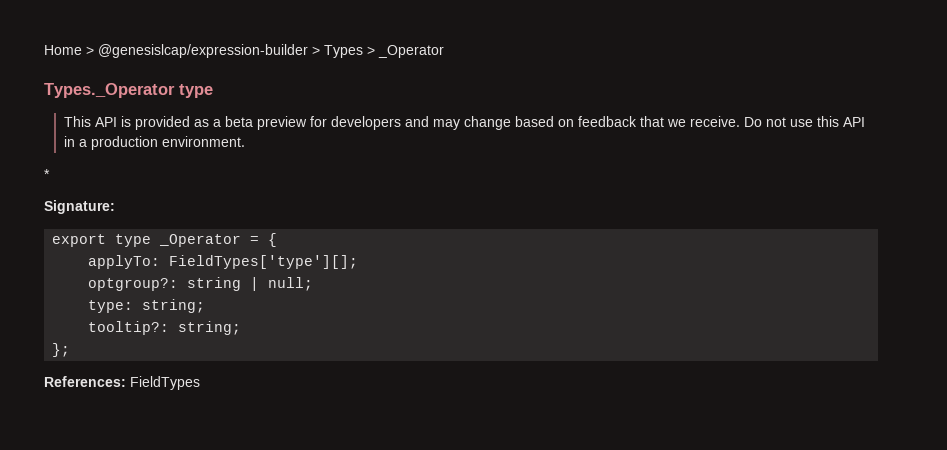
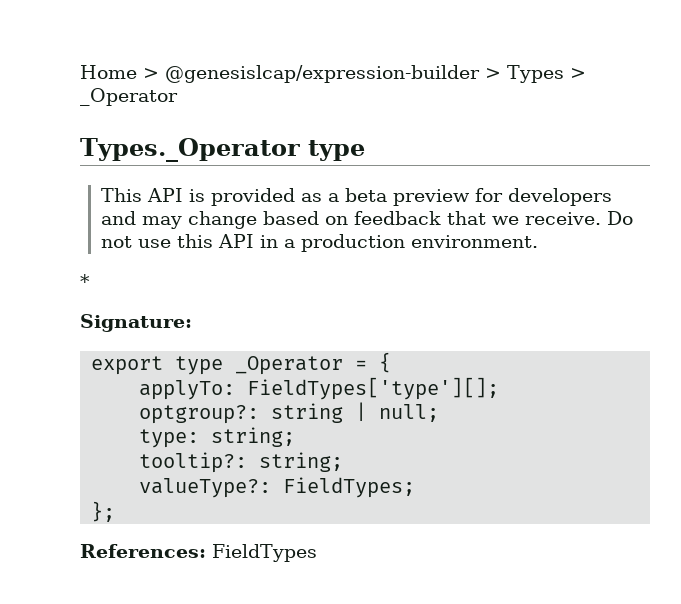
(242, 328) none -> [139,477,416,498] // valueType?: FieldTypes;

